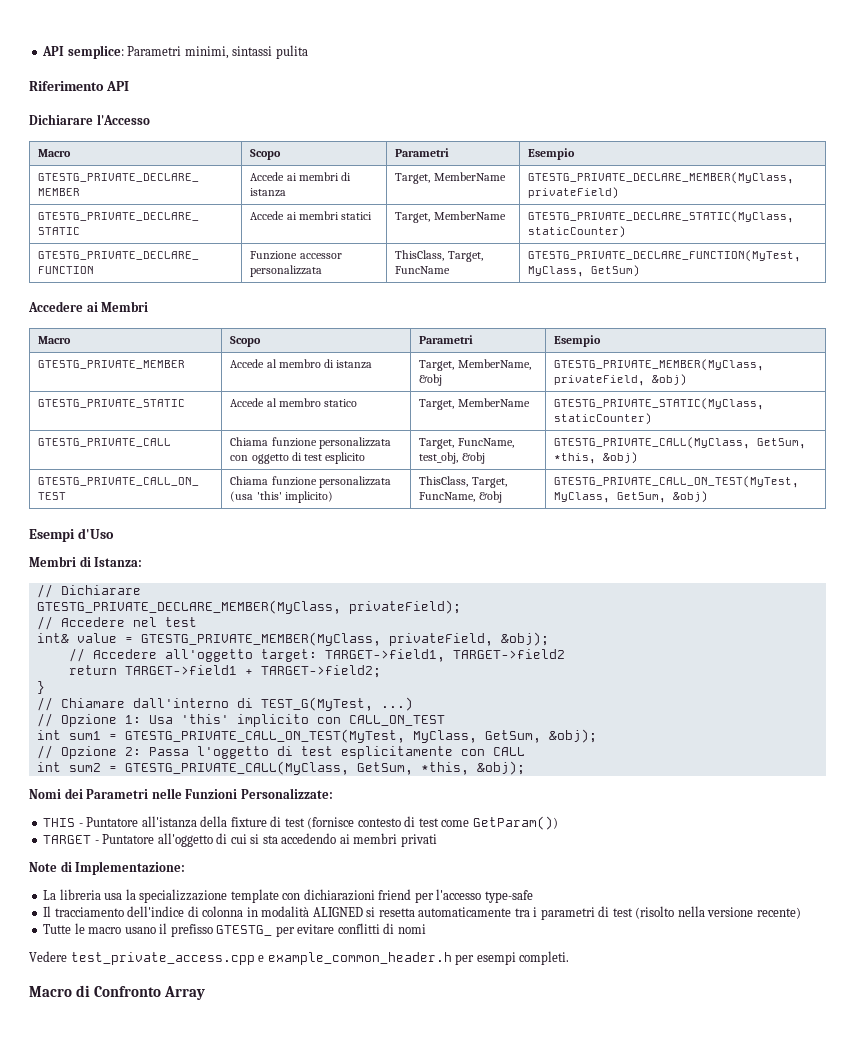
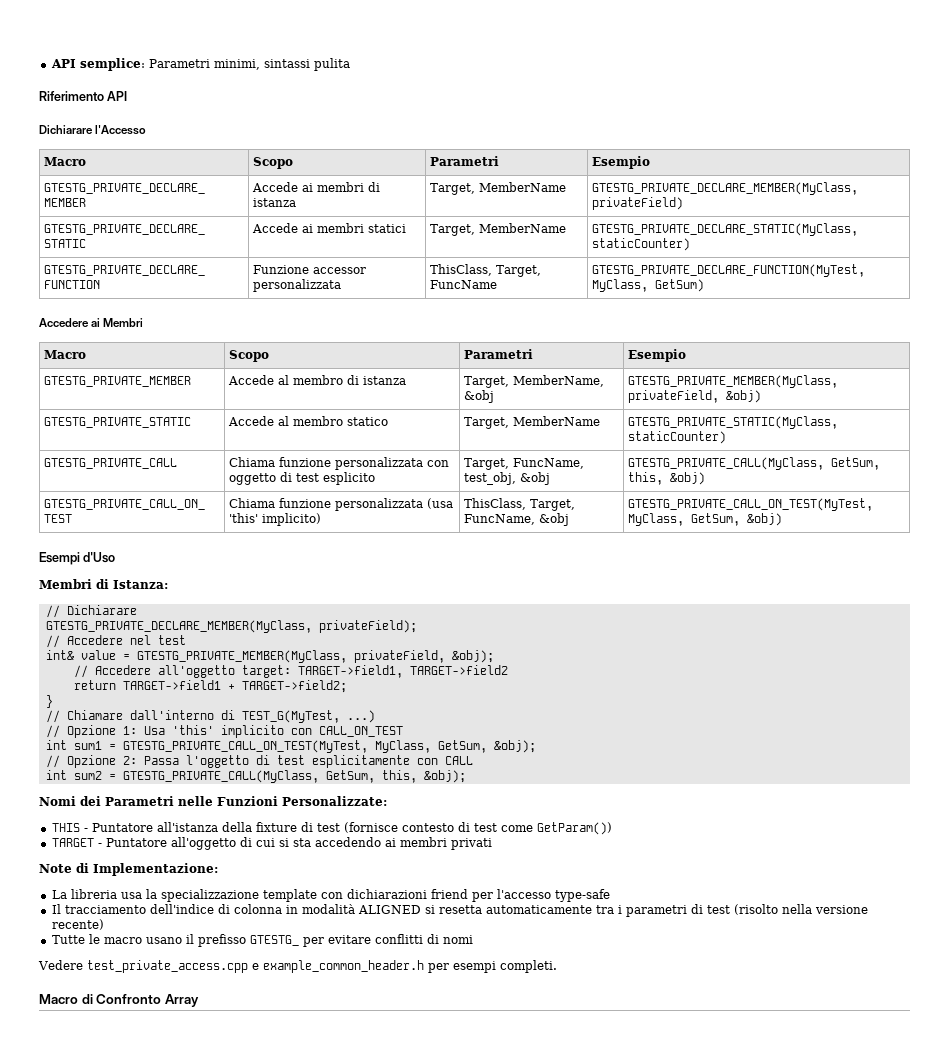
[554,453,597,464] *this, -> [628,472,664,485] this,
[420,762,469,775] *this, -> [381,770,417,783] this,

